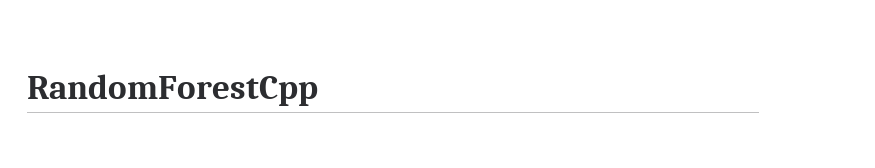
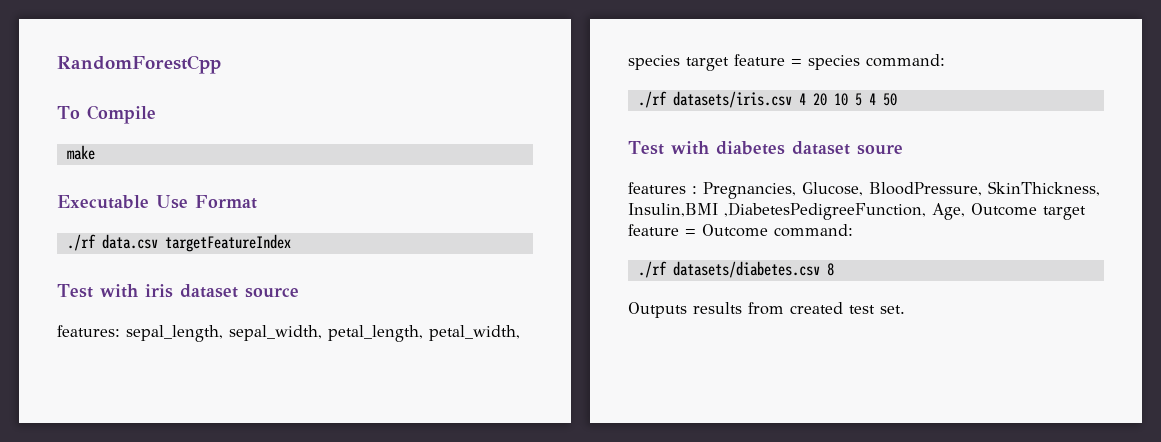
(318, 90) none -> [57,105,156,124] [66,145,95,160] [57,195,257,209] [66,234,291,252] [57,284,299,298] [57,325,520,342] [628,54,945,71] [637,91,897,108] [628,141,903,155] [628,181,1100,199] [628,202,1086,220] [628,224,853,237] [637,261,834,278] [628,302,905,318] // To Compile // make // Executable Use Format // ./rf data.csv targetFeatureIndex // Test with iris dataset source // features: sepal_length, sepal_width, petal_length, petal_width, species target feature = species command: // ./rf datasets/iris.csv 4 20 10 5 4 50 // Test with diabetes dataset soure // features : Pregnancies, Glucose, BloodPressure, SkinThickness, Insulin,BMI ,DiabetesPedigreeFunction, Age, Outcome target feature = Outcome command: // ./rf datasets/diabetes.csv 8 // Outputs results from created test set.

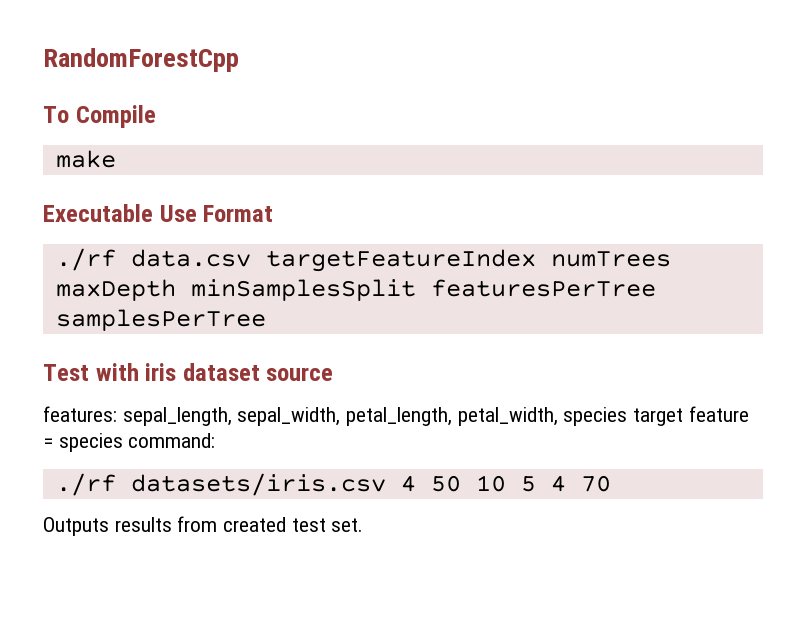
(291, 243) none -> [550,251,671,267] [55,279,656,301] [55,309,266,331] numTrees maxDepth minSamplesSplit featuresPerTree samplesPerTree
[812,93,827,106] 20 -> [430,475,461,492] 50
[882,93,897,106] [628,141,903,155] [628,181,1100,199] [628,202,1086,220] [628,224,853,237] [637,261,834,278] 50 // Test with diabetes dataset soure // features : Pregnancies, Glucose, BloodPressure, SkinThickness, Insulin,BMI ,DiabetesPedigreeFunction, Age, Outcome target feature = Outcome command: // ./rf datasets/diabetes.csv 8 -> [580,475,611,492] 70

